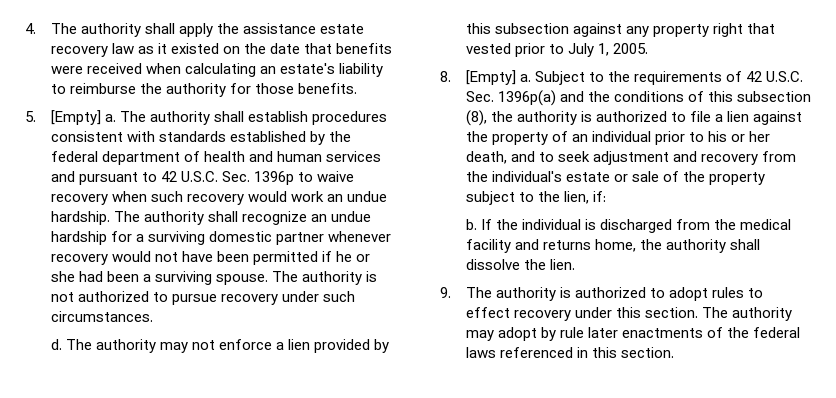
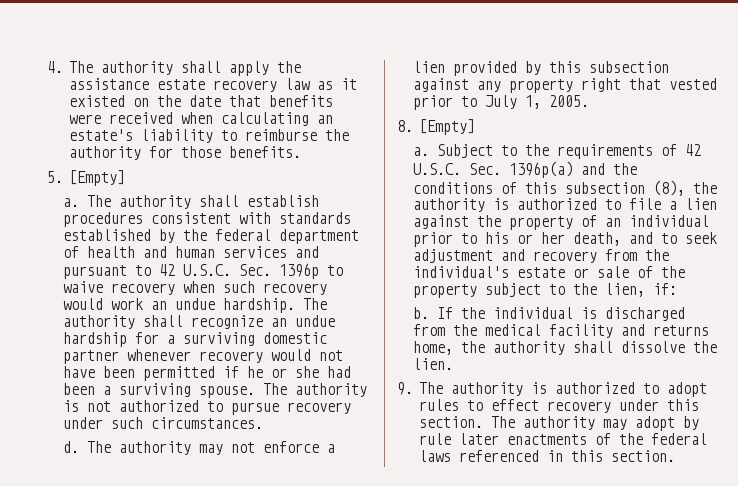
(101, 117) none -> (126, 178) //
(516, 77) none -> (476, 127) //

